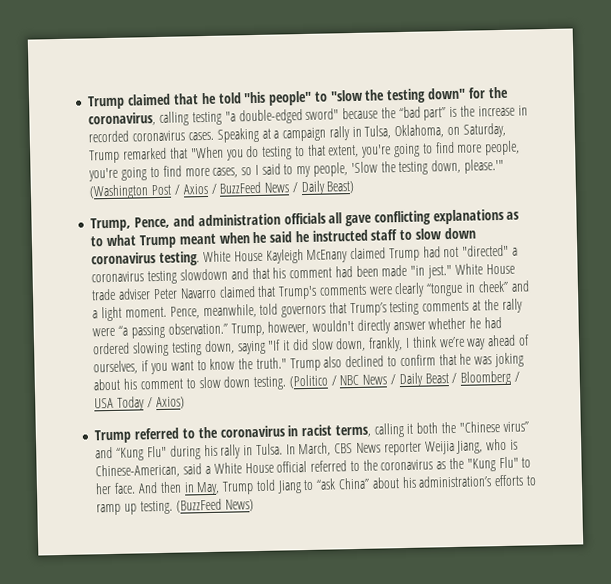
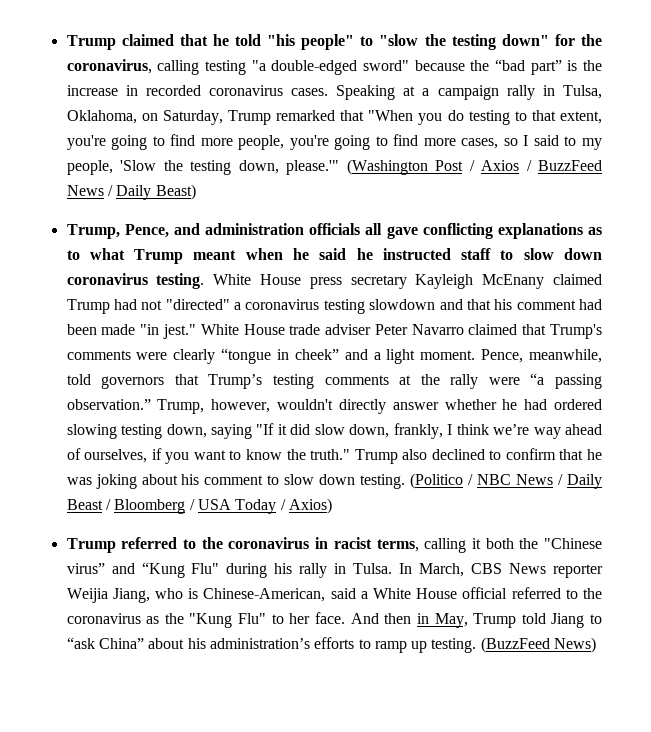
(263, 256) none -> [309,275,407,289] press secretary

